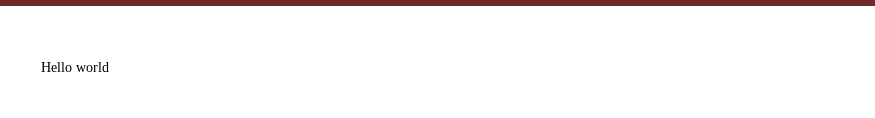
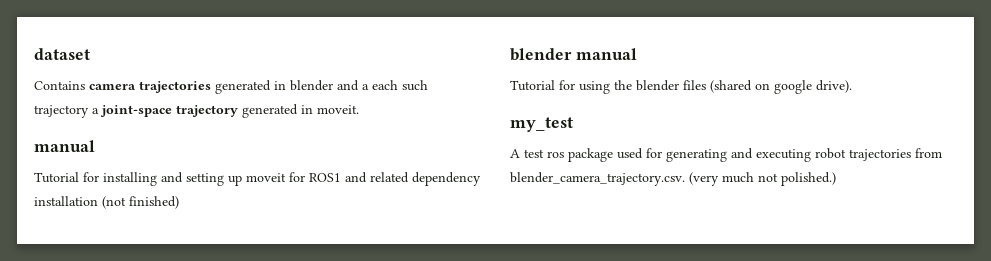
[41,62,109,72] Hello world -> [34,48,90,60] [34,80,428,94] [34,104,359,118] [34,140,95,152] [34,172,481,186] [34,196,179,209] [510,48,637,61] [510,80,852,94] [510,117,573,132] [510,148,942,162] [510,172,836,186] dataset // Contains camera trajectories generated in blender and a each such trajectory a joint-space trajectory generated in moveit. // manual // Tutorial for installing and setting up moveit for ROS1 and related dependency installation (not finished) // blender manual // Tutorial for using the blender files (shared on google drive). // my_test // A test ros package used for generating and executing robot trajectories from blender_camera_trajectory.csv. (very much not polished.)

